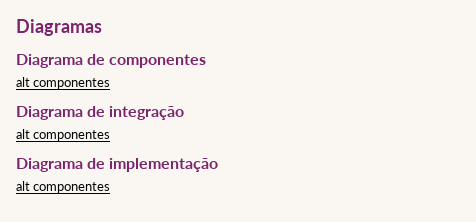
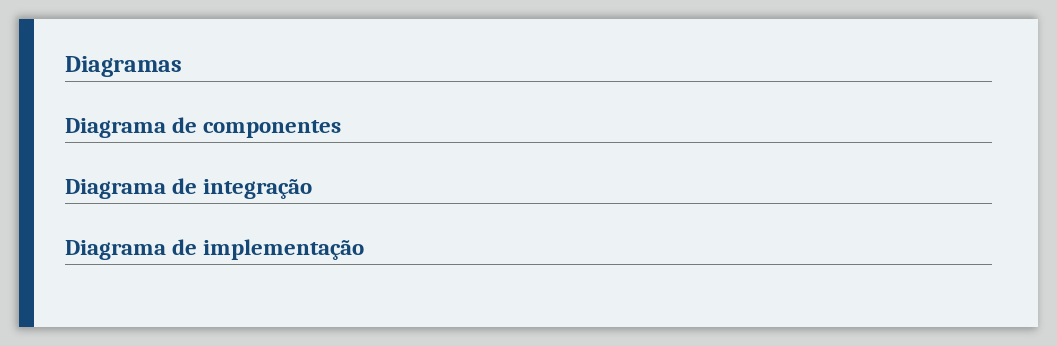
[16,77,111,89] // alt componentes -> (342, 129) none
[16,129,111,141] // alt componentes -> (313, 189) none
[16,181,111,193] // alt componentes -> (365, 249) none

